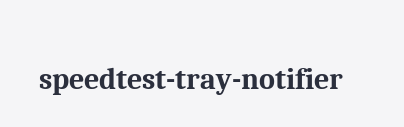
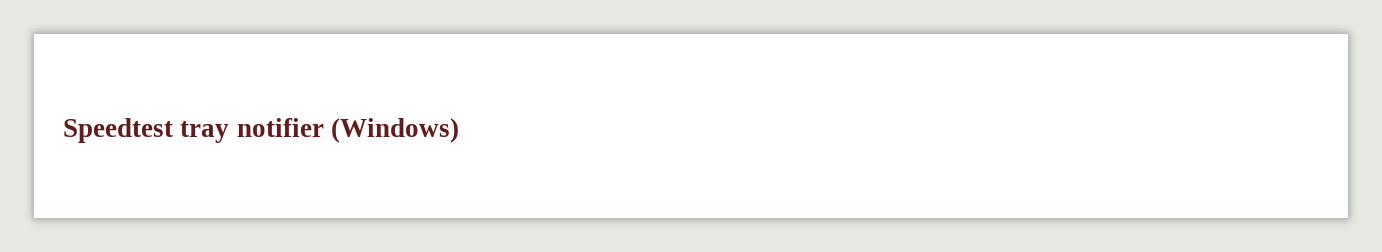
[39,67,343,95] speedtest-tray-notifier -> [63,118,459,143] Speedtest tray notifier (Windows)

